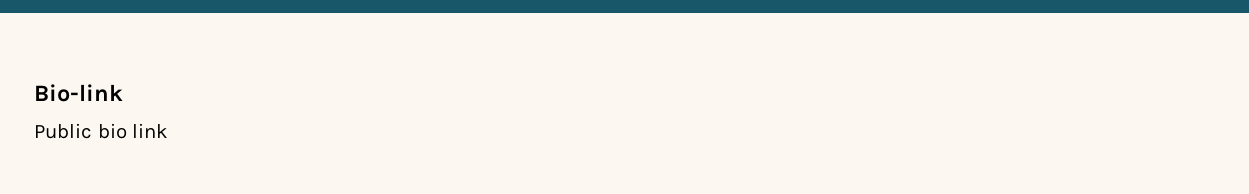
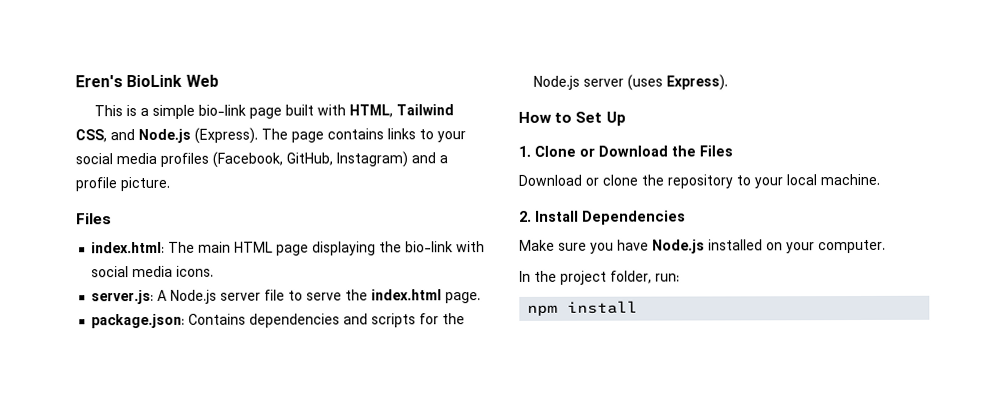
[34,84,123,102] [34,123,169,139] Bio-link // Public bio link -> [75,74,219,88] [93,104,454,119] [75,127,466,144] [75,151,448,168] [75,176,170,192] [76,213,112,225] [91,241,486,256] [91,265,215,278] [91,289,482,305] [91,313,466,329] [533,74,729,91] [518,111,626,126] [518,145,733,157] [518,173,880,189] [519,210,686,225] [519,239,886,254] [519,270,680,285] [527,300,639,316] Eren's BioLink Web // This is a simple bio-link page built with HTML, Tailwind CSS, and Node.js (Express). The page contains links to your social media profiles (Facebook, GitHub, Instagram) and a profile picture. // Files // index.html: The main HTML page displaying the bio-link with social media icons. // server.js: A Node.js server file to serve the index.html page. // package.json: Contains dependencies and scripts for the Node.js server (uses Express). // How to Set Up // 1. Clone or Download the Files // Download or clone the repository to your local machine. // 2. Install Dependencies // Make sure you have Node.js installed on your computer. // In the project folder, run: // npm install

